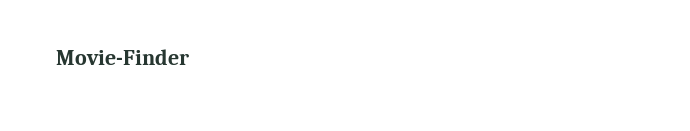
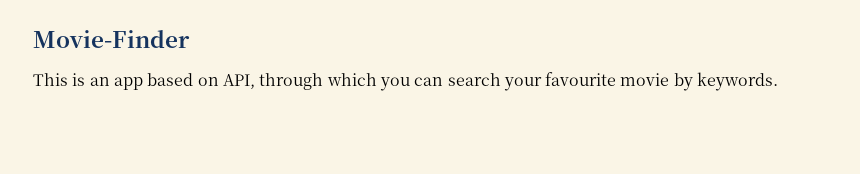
(189, 57) none -> [33,72,779,91] // This is an app based on API, through which you can search your favourite movie by keywords.

